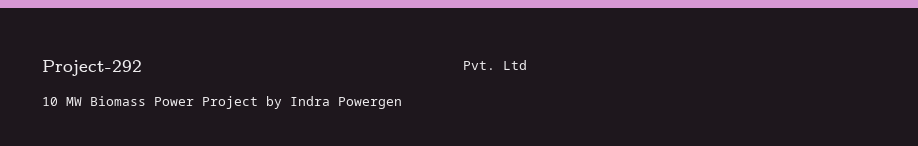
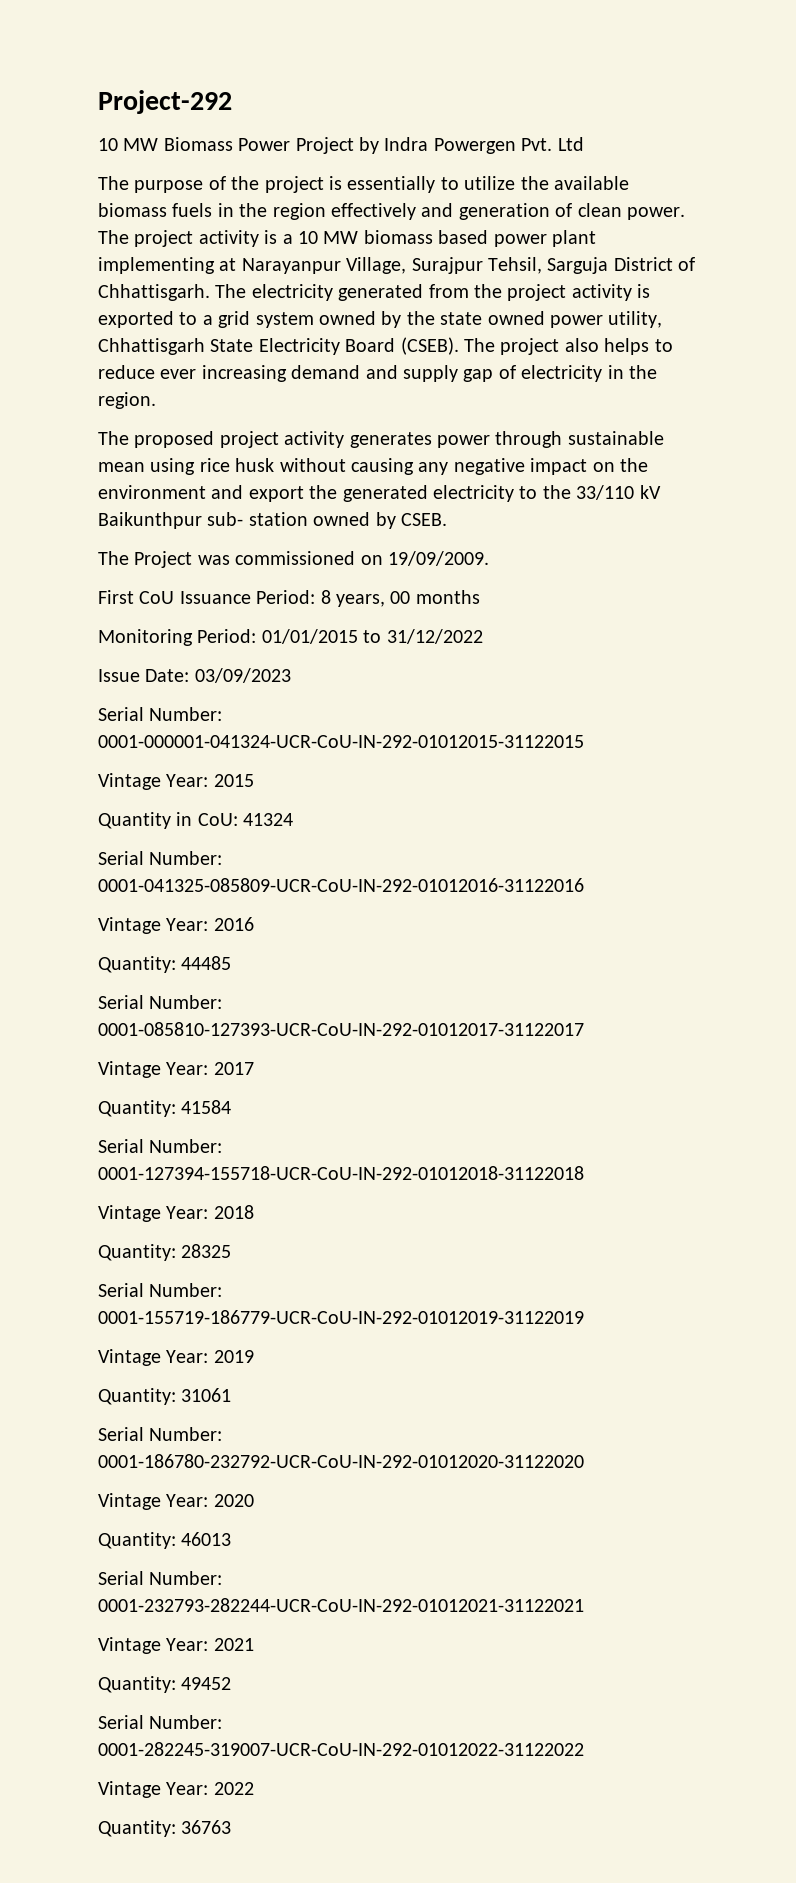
(527, 65) none -> [98,176,629,193] [98,203,685,220] [98,230,596,247] [98,257,696,274] [98,284,651,301] [98,311,663,328] [98,337,673,355] [98,365,657,382] [98,392,156,409] [98,431,664,448] [98,458,648,475] [98,485,661,502] [98,512,447,529] [98,551,489,568] [98,590,480,607] [98,629,483,646] [98,668,291,683] [98,707,223,721] [98,735,584,748] [98,773,254,790] [98,812,294,829] [98,851,223,865] [98,878,584,892] [98,917,254,934] [98,956,232,973] [98,995,223,1009] [98,1022,584,1036] [98,1061,254,1078] [98,1100,232,1117] [98,1139,223,1153] [98,1166,584,1180] [98,1205,254,1222] [98,1244,232,1261] [98,1283,223,1297] [98,1310,584,1324] [98,1349,254,1366] [98,1388,232,1405] [98,1427,223,1441] [98,1454,584,1468] [98,1493,254,1510] [98,1532,232,1549] [98,1571,223,1585] [98,1598,584,1612] [98,1637,254,1654] [98,1676,232,1693] [98,1715,223,1729] [98,1742,584,1756] [98,1781,254,1798] [98,1820,232,1837] // The purpose of the project is essentially to utilize the available biomass fuels in the region effectively and generation of clean power. The project activity is a 10 MW biomass based power plant implementing at Narayanpur Village, Surajpur Tehsil, Sarguja District of Chhattisgarh. The electricity generated from the project activity is exported to a grid system owned by the state owned power utility, Chhattisgarh State Electricity Board (CSEB). The project also helps to reduce ever increasing demand and supply gap of electricity in the region. // The proposed project activity generates power through sustainable mean using rice husk without causing any negative impact on the environment and export the generated electricity to the 33/110 kV Baikunthpur sub- station owned by CSEB. // The Project was commissioned on 19/09/2009. // First CoU Issuance Period: 8 years, 00 months // Monitoring Period: 01/01/2015 to 31/12/2022 // Issue Date: 03/09/2023 // Serial Number: 0001-000001-041324-UCR-CoU-IN-292-01012015-31122015 // Vintage Year: 2015 // Quantity in CoU: 41324 // Serial Number: 0001-041325-085809-UCR-CoU-IN-292-01012016-31122016 // Vintage Year: 2016 // Quantity: 44485 // Serial Number: 0001-085810-127393-UCR-CoU-IN-292-01012017-31122017 // Vintage Year: 2017 // Quantity: 41584 // Serial Number: 0001-127394-155718-UCR-CoU-IN-292-01012018-31122018 // Vintage Year: 2018 // Quantity: 28325 // Serial Number: 0001-155719-186779-UCR-CoU-IN-292-01012019-31122019 // Vintage Year: 2019 // Quantity: 31061 // Serial Number: 0001-186780-232792-UCR-CoU-IN-292-01012020-31122020 // Vintage Year: 2020 // Quantity: 46013 // Serial Number: 0001-232793-282244-UCR-CoU-IN-292-01012021-31122021 // Vintage Year: 2021 // Quantity: 49452 // Serial Number: 0001-282245-319007-UCR-CoU-IN-292-01012022-31122022 // Vintage Year: 2022 // Quantity: 36763

